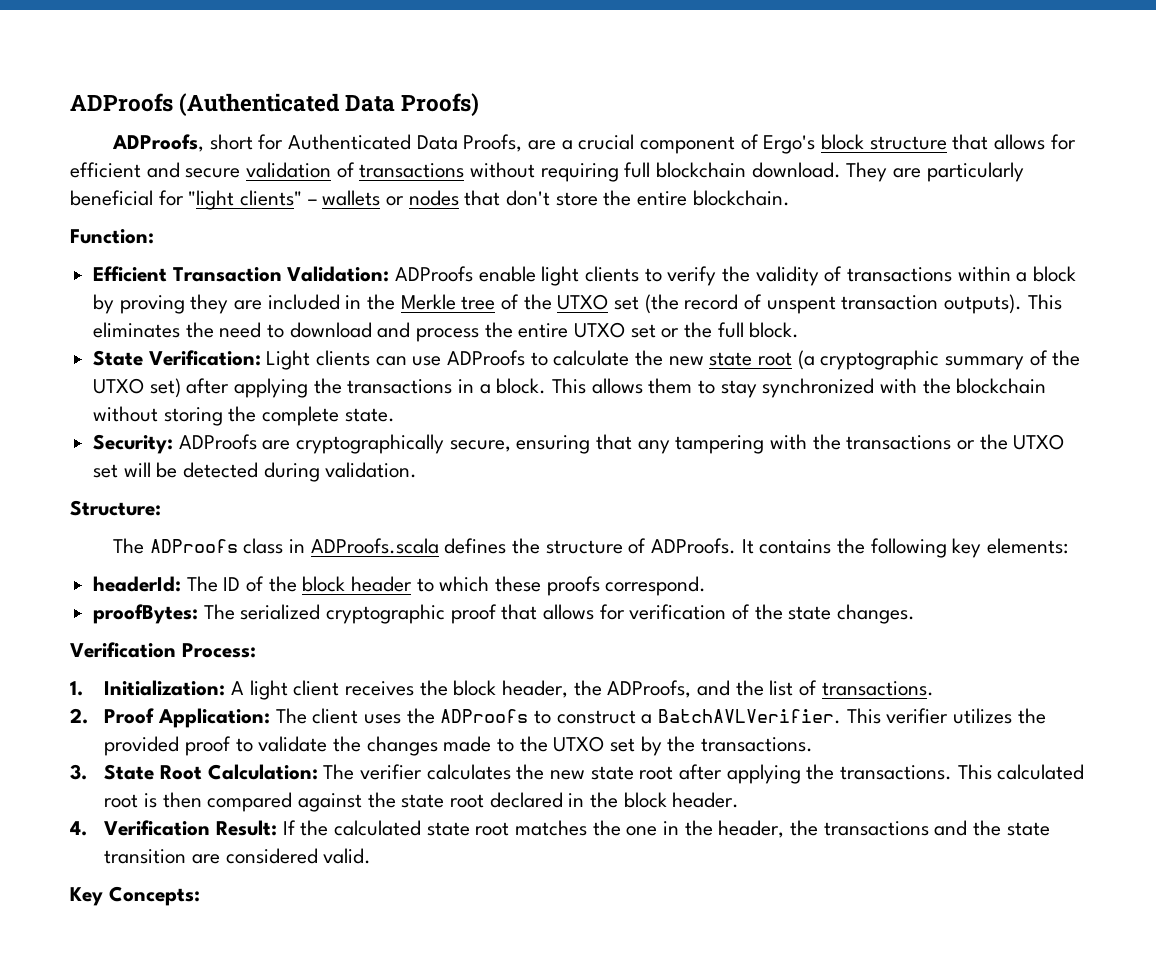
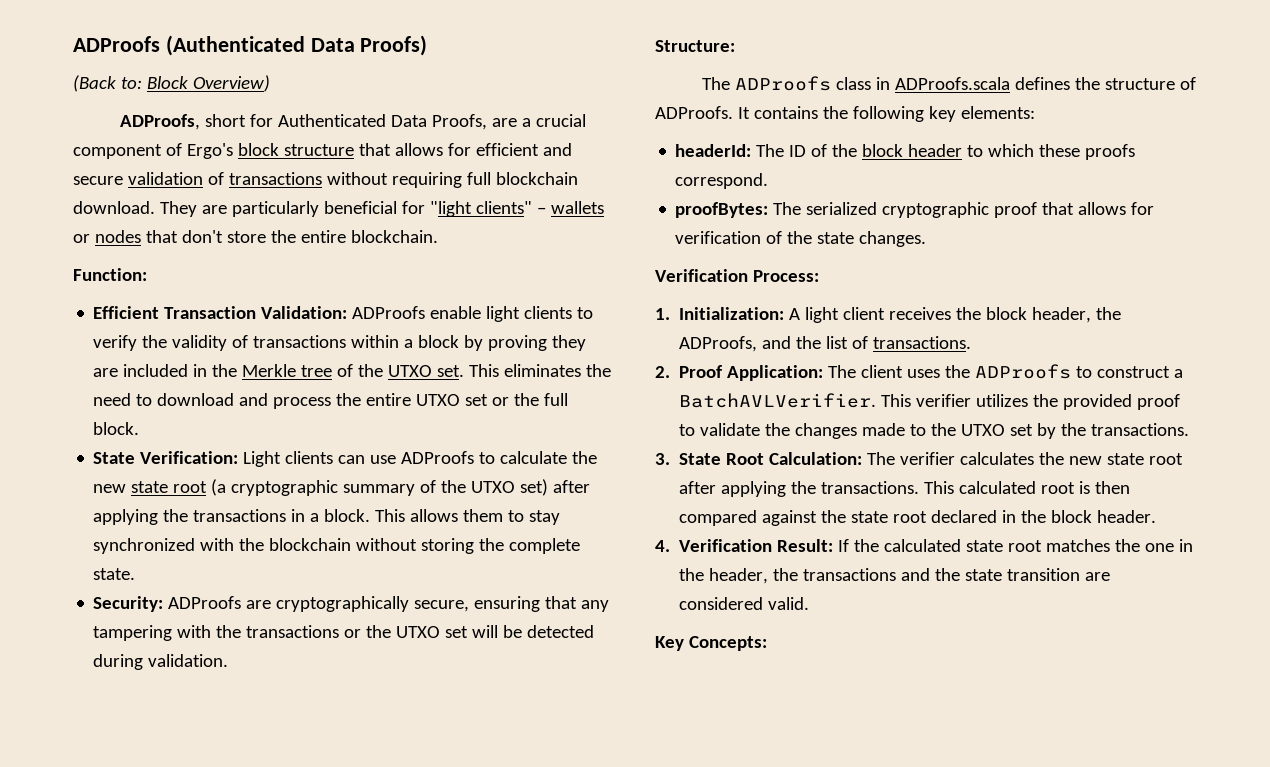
(480, 104) none -> [73,75,270,92] // (Back to: Block Overview)
[614,294,1023,314] set (the record of unspent transaction outputs). -> [437,365,465,377] set.

